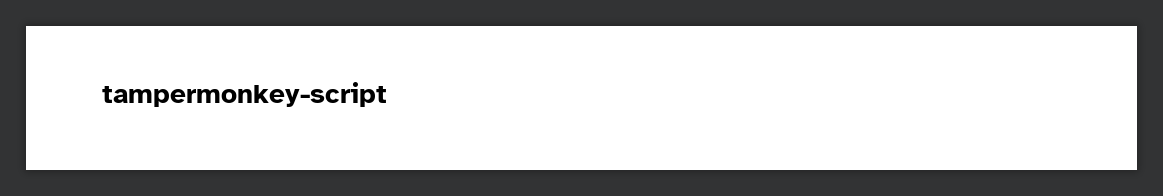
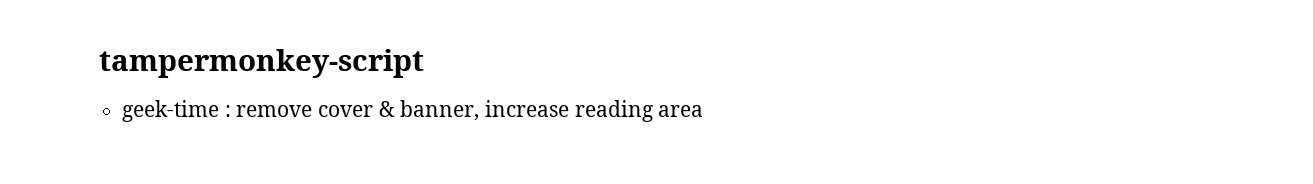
(387, 94) none -> [122,100,704,122] // geek-time : remove cover & banner, increase reading area

